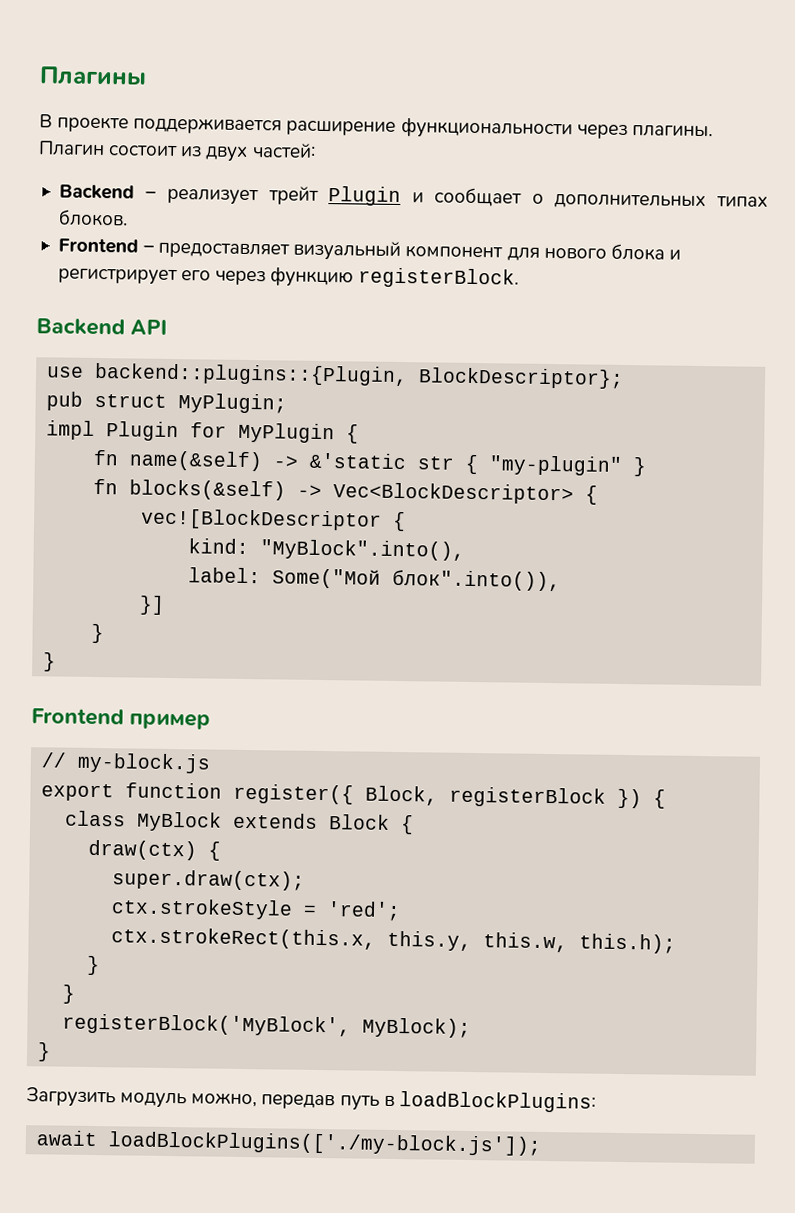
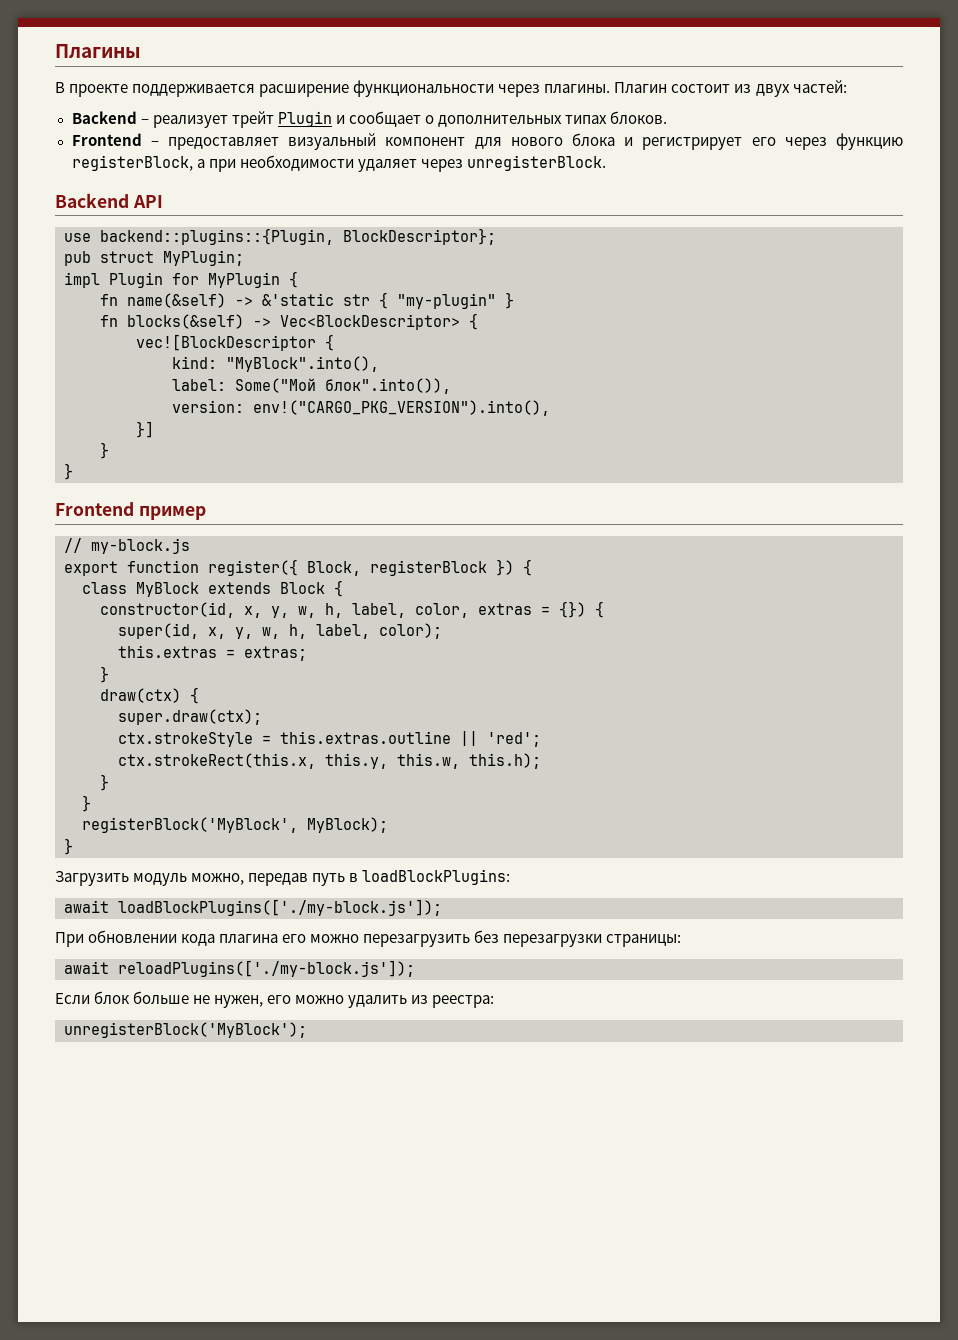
[358,267,520,289] registerBlock. -> [71,155,606,172] registerBlock, а при необходимости удаляет через unregisterBlock.
(562, 580) none -> [172,400,550,416] // version: env!("CARGO_PKG_VERSION").into(),
(415, 825) none -> [100,601,604,618] [118,623,442,639] [118,645,307,661] [100,666,109,683] // constructor(id, x, y, w, h, label, color, extras = {}) { // super(id, x, y, w, h, label, color); // this.extras = extras; // }
(318, 910) none -> [280,731,478,746] this.extras.outline ||
(542, 1143) none -> [55,930,682,947] [64,960,415,977] [55,991,495,1008] [64,1022,307,1038] // При обновлении кода плагина его можно перезагрузить без перезагрузки страницы: // await reloadPlugins(['./my-block.js']); // Если блок больше не нужен, его можно удалить из реестра: // unregisterBlock('MyBlock');

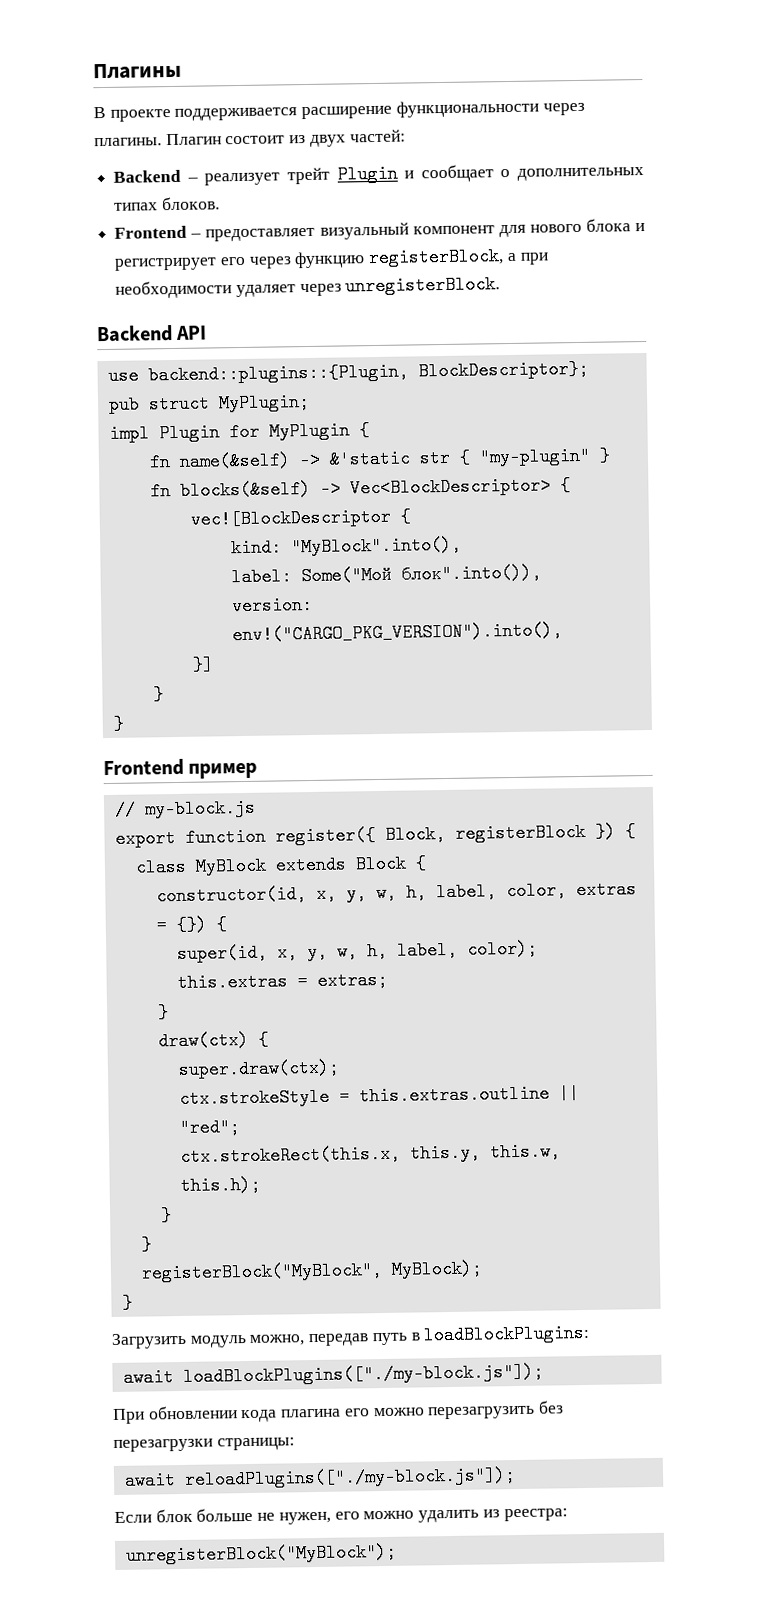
[487,732,541,747] 'red'; -> [178,1118,240,1137] "red";
[82,817,298,833] registerBlock('MyBlock', -> [140,1261,383,1283] registerBlock("MyBlock",
[118,899,442,916] loadBlockPlugins(['./my-block.js']); -> [182,1362,544,1386] loadBlockPlugins(["./my-block.js"]);
[118,960,415,977] reloadPlugins(['./my-block.js']); -> [183,1466,516,1489] reloadPlugins(["./my-block.js"]);
[64,1022,307,1038] unregisterBlock('MyBlock'); -> [125,1542,397,1565] unregisterBlock("MyBlock");

